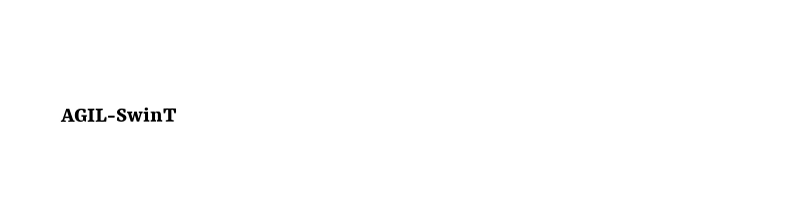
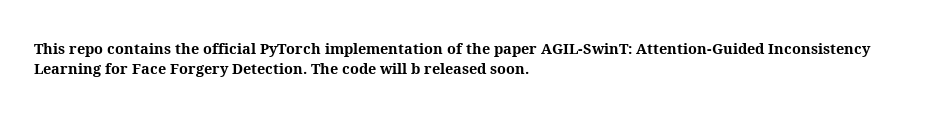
[60,107,178,122] AGIL-SwinT -> [34,43,871,57] [34,63,529,77] This repo contains the official PyTorch implementation of the paper AGIL-SwinT: Attention-Guided Inconsistency Learning for Face Forgery Detection. The code will b released soon.

